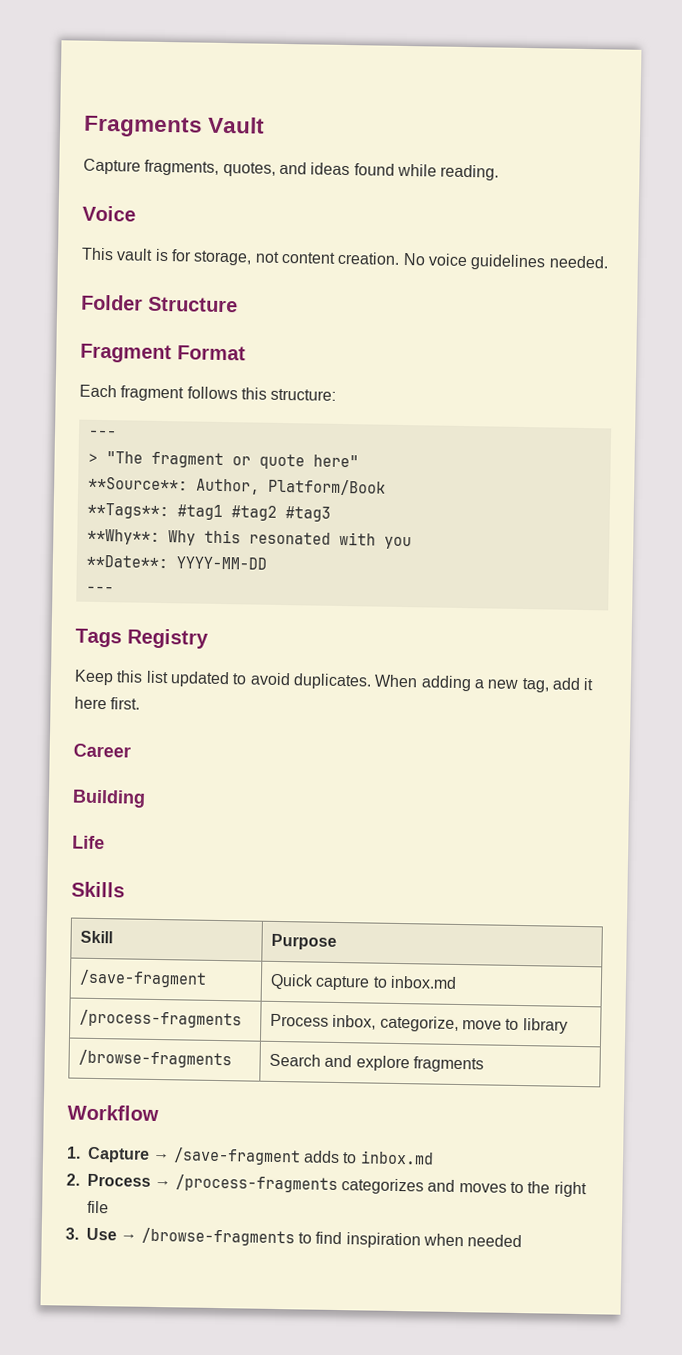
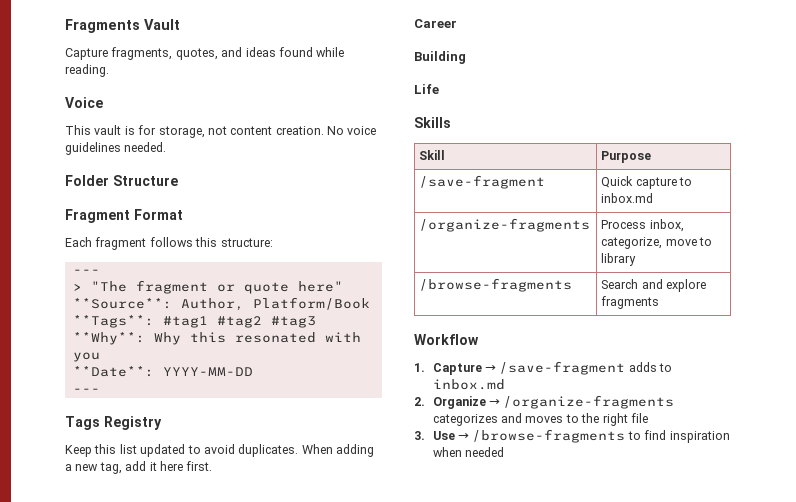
[79,1009,243,1029] /process-fragments -> [419,218,591,232] /organize-fragments
[87,1173,338,1194] Process → /process-fragments -> [432,395,675,409] Organize → /organize-fragments

